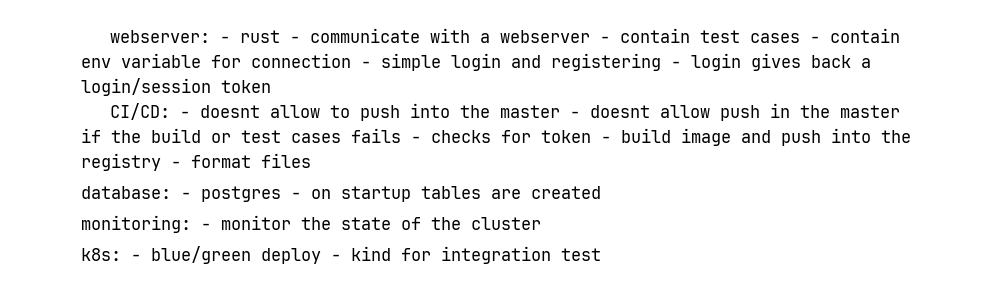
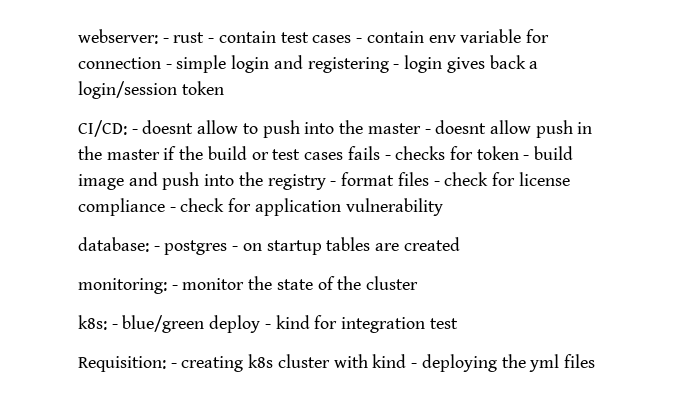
[309,28,610,43] communicate with a webserver - -> (215, 40) none
(311, 160) none -> [433,172,570,186] [78,198,443,216] - check for license compliance - check for application vulnerability
(601, 254) none -> [78,354,595,372] // Requisition: - creating k8s cluster with kind - deploying the yml files

